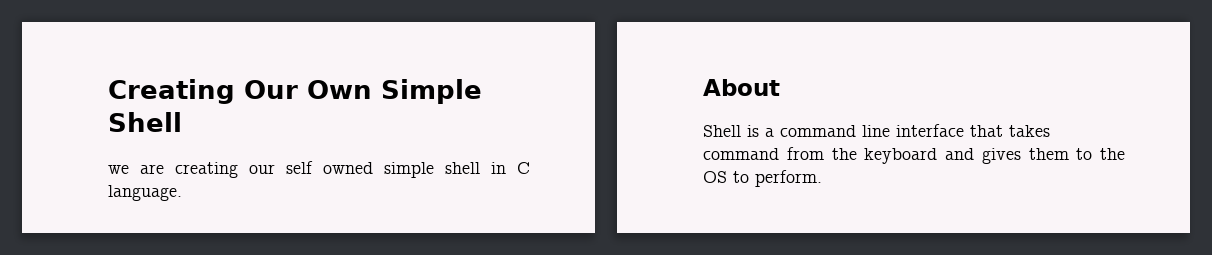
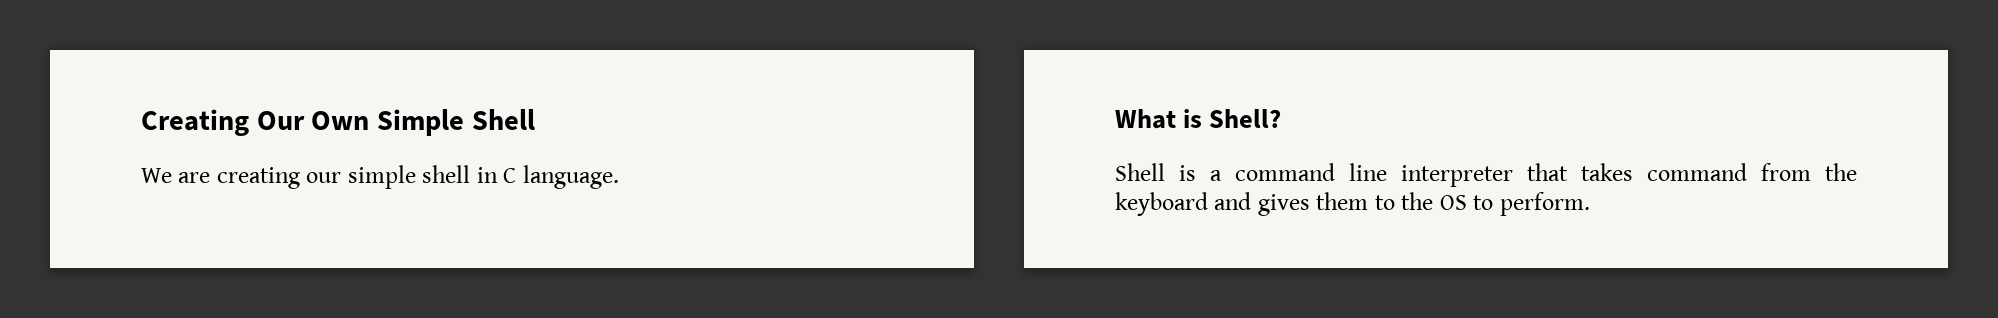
[108,165,129,174] we -> [141,168,172,183] We
[286,161,373,174] self owned -> (342, 177) none
[703,79,780,96] About -> [1115,109,1282,129] What is Shell?
[896,124,964,137] interface -> [1401,165,1513,187] interpreter

